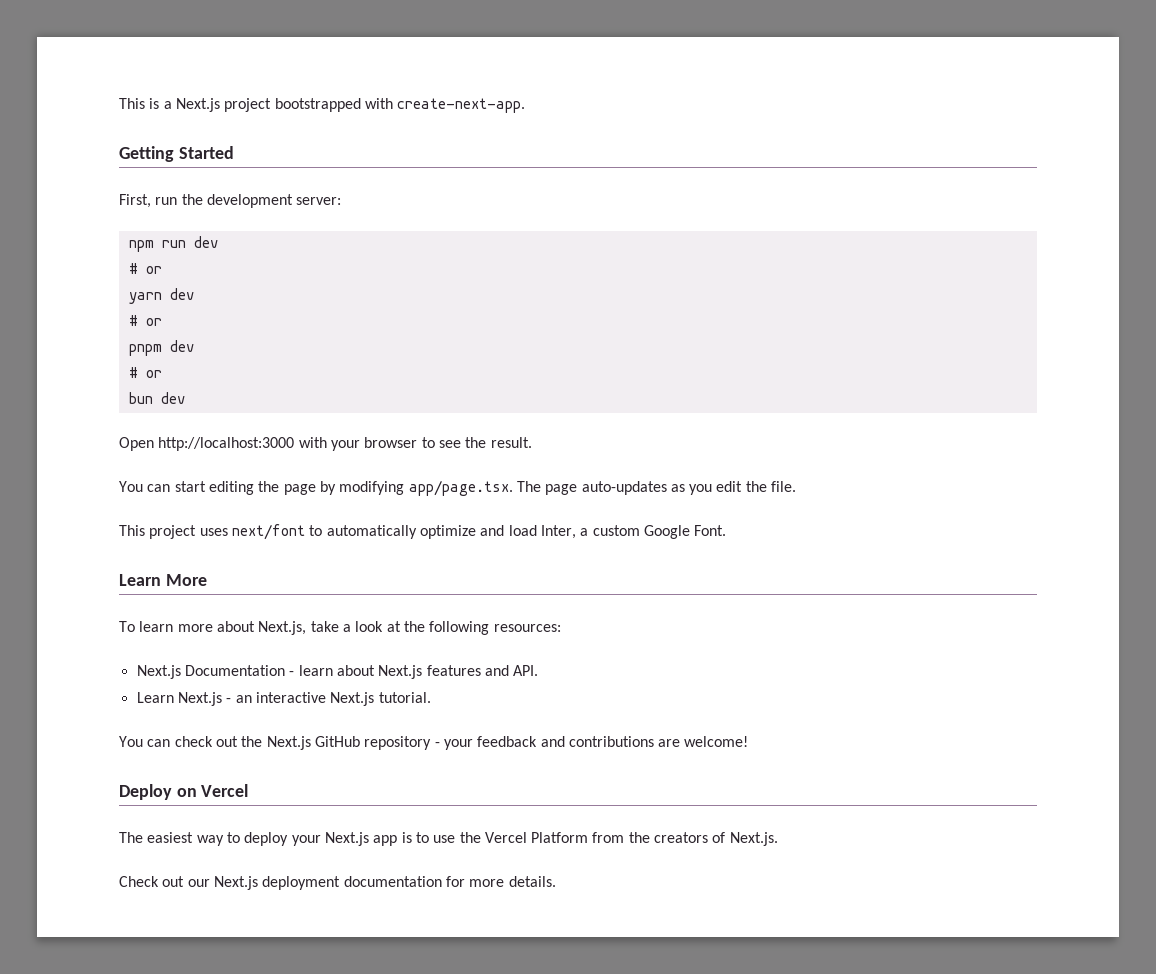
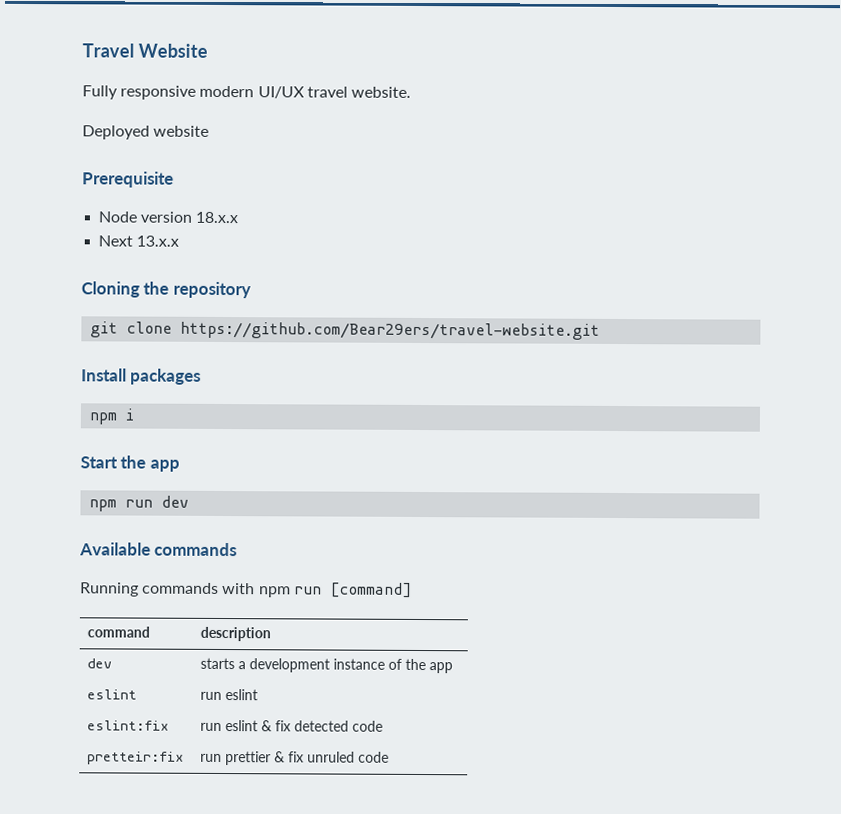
[119,98,526,113] [119,146,234,162] [119,194,342,208] [128,236,218,252] [128,263,162,274] [128,288,194,304] [128,315,162,326] [128,340,194,356] [128,367,162,378] [128,392,185,404] [119,437,532,451] [119,480,797,496] [119,524,727,540] [119,574,207,586] [119,621,561,635] [136,665,539,679] [136,692,431,706] [119,736,749,750] [119,784,249,800] [119,832,778,846] [119,876,556,890] This is a Next.js project bootstrapped with create-next-app. // Getting Started // First, run the development server: // npm run dev // # or // yarn dev // # or // pnpm dev // # or // bun dev // Open http://localhost:3000 with your browser to see the result. // You can start editing the page by modifying app/page.tsx. The page auto-updates as you edit the file. // This project uses next/font to automatically optimize and load Inter, a custom Google Font. // Learn More // To learn more about Next.js, take a look at the following resources: // Next.js Documentation - learn about Next.js features and API. // Learn Next.js - an interactive Next.js tutorial. // You can check out the Next.js GitHub repository - your feedback and contributions are welcome! // Deploy on Vercel // The easiest way to deploy your Next.js app is to use the Vercel Platform from the creators of Next.js. // Check out our Next.js deployment documentation for more details. -> [82,43,208,58] [82,85,411,100] [82,125,210,140] [82,171,174,188] [98,211,239,224] [98,235,180,247] [81,281,251,299] [90,321,601,340] [81,368,202,385] [89,408,135,425] [80,455,180,472] [89,495,190,512] [79,542,238,557] [80,582,412,598] [87,626,151,638] [200,626,272,642] [87,658,113,669] [200,657,454,674] [87,689,138,700] [200,689,259,701] [87,720,170,731] [200,720,384,732] [87,751,185,765] [200,751,390,766] Travel Website // Fully responsive modern UI/UX travel website. // Deployed website // Prerequisite // Node version 18.x.x // Next 13.x.x // Cloning the repository // git clone https://github.com/Bear29ers/travel-website.git // Install packages // npm i // Start the app // npm run dev // Available commands // Running commands with npm run [command] // command | description // dev | starts a development instance of the app // eslint | run eslint // eslint:fix | run eslint & fix detected code // pretteir:fix | run prettier & fix unruled code

